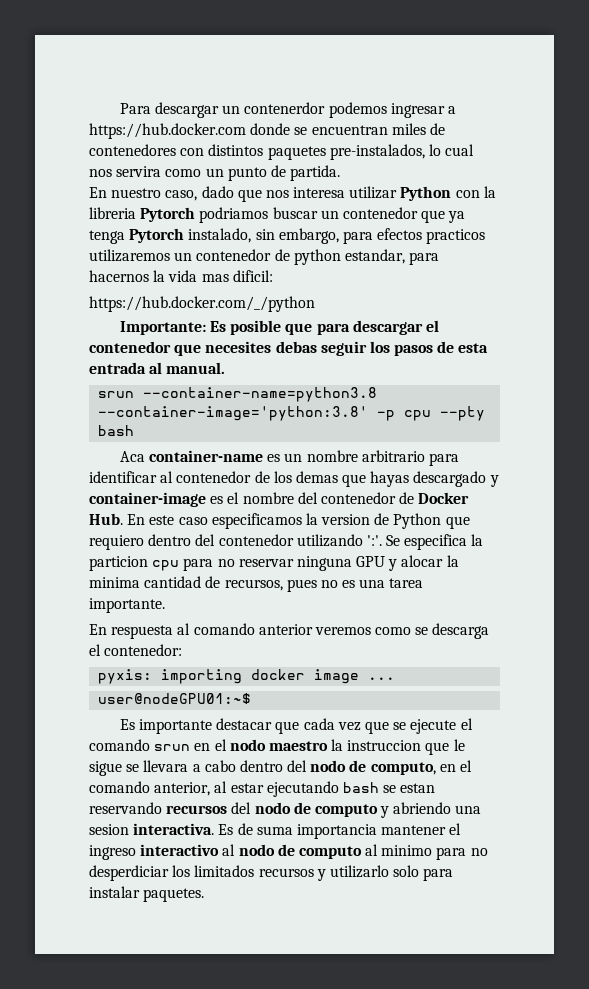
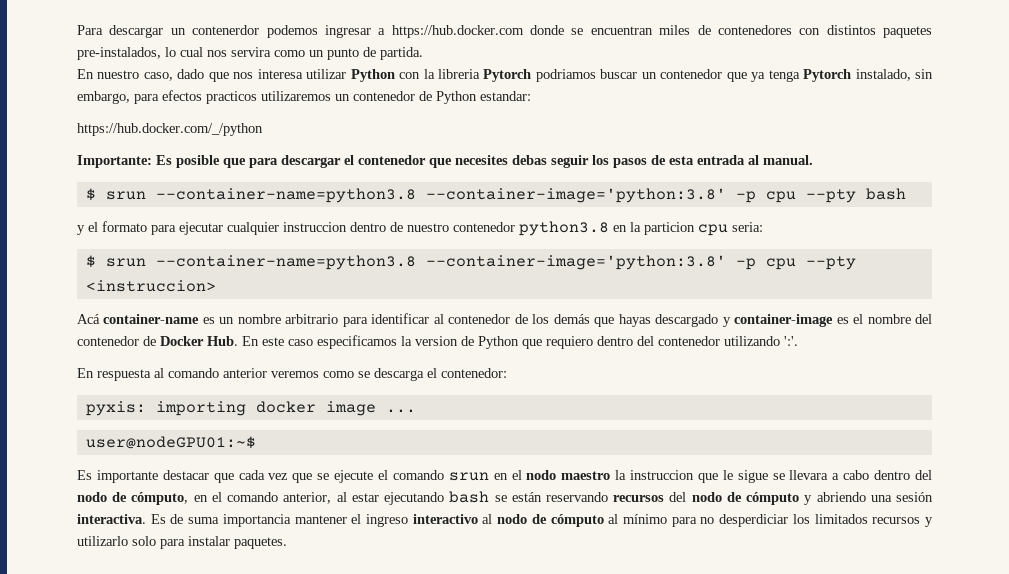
[293,249,440,265] [89,270,273,282] python estandar, para hacernos la vida mas dificil: -> [436,91,531,104] Python estandar:
(226, 368) none -> [85,188,96,201] $
[119,451,145,462] Aca -> [77,221,763,236] [85,255,856,270] [85,280,216,292] [77,314,100,324] y el formato para ejecutar cualquier instruccion dentro de nuestro contenedor python3.8 en la particion cpu seria: // $ srun --container-name=python3.8 --container-image='python:3.8' -p cpu --pty <instruccion> // Acá
[295,471,338,483] demas -> [553,314,590,324] demás
[386,534,484,550] [89,555,459,571] [89,576,424,592] [89,598,165,613] Se especifica la particion cpu para no reservar ninguna GPU y alocar la minima cantidad de recursos, pues no es una tarea importante. -> (798, 341) none
[370,762,436,775] computo, -> [131,492,189,505] cómputo,
[400,783,436,793] estan -> [511,492,542,502] están
[314,804,378,817] computo -> [746,492,800,505] cómputo
[89,824,129,835] sesion -> [896,492,934,502] sesión
[298,844,433,859] computo al minimo -> [550,514,667,527] cómputo al mínimo

